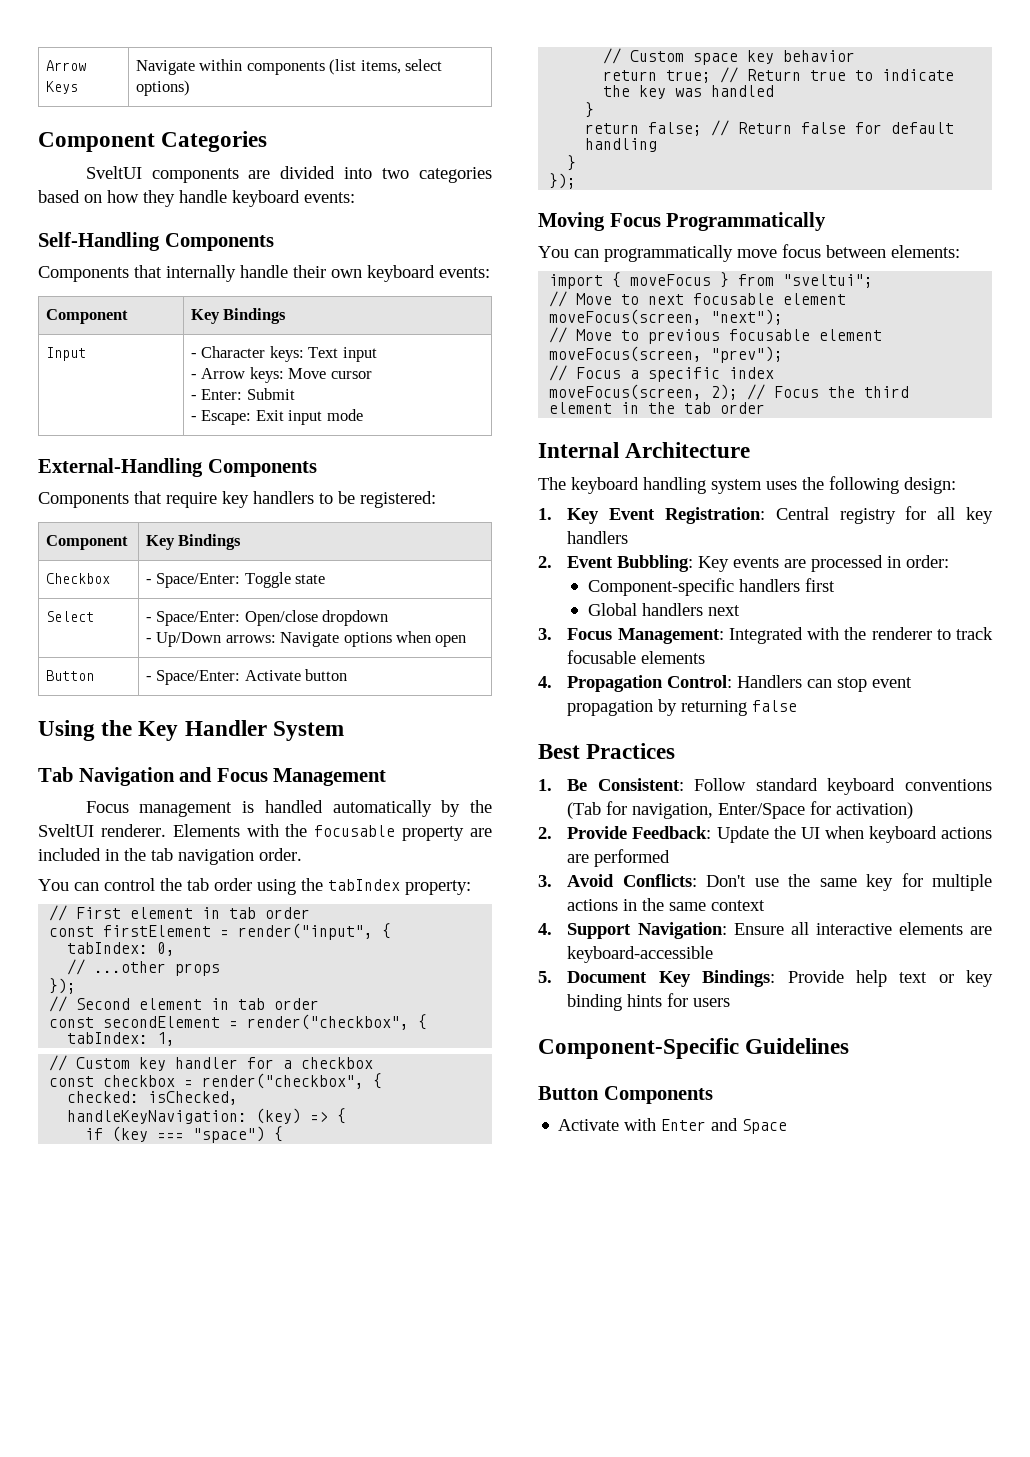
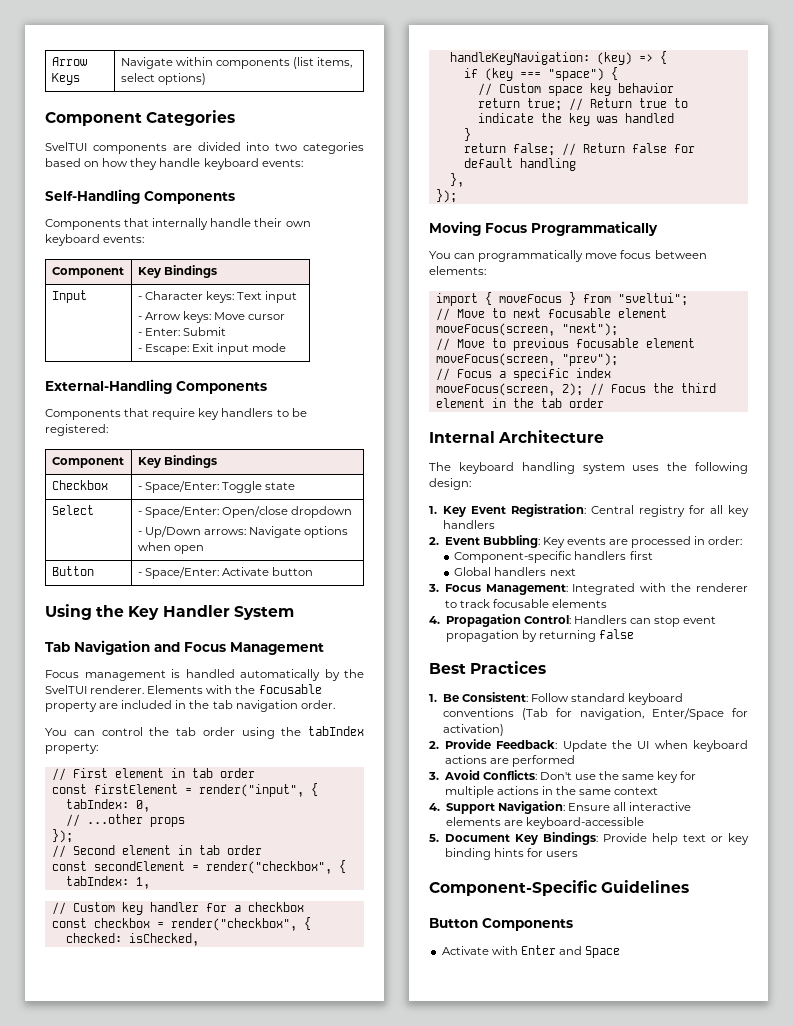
[85,166,142,179] SveltUI -> [45,142,87,151] SvelTUI
[38,824,94,837] SveltUI -> [45,685,87,694] SvelTUI
[567,155,577,171] } -> [449,173,464,187] },

